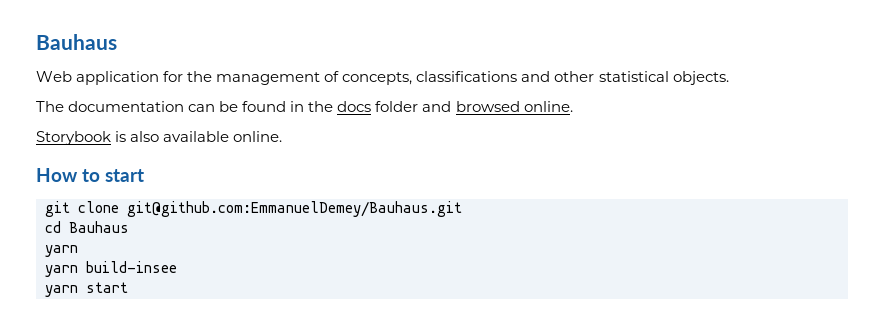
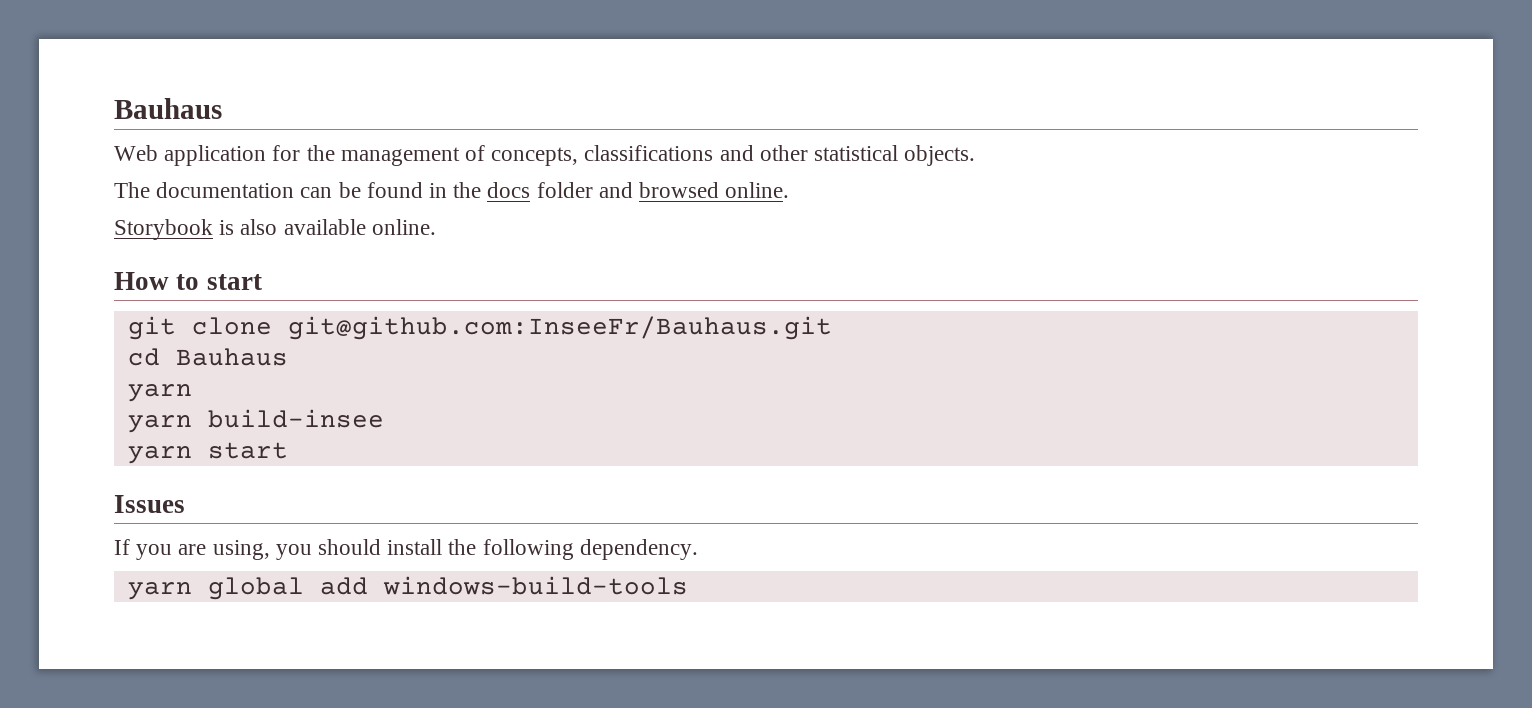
[127,201,462,217] git@github.com:EmmanuelDemey/Bauhaus.git -> [287,316,832,340] git@github.com:InseeFr/Bauhaus.git
(128, 287) none -> [114,495,185,513] [114,539,698,560] [127,576,688,600] // Issues // If you are using, you should install the following dependency. // yarn global add windows-build-tools

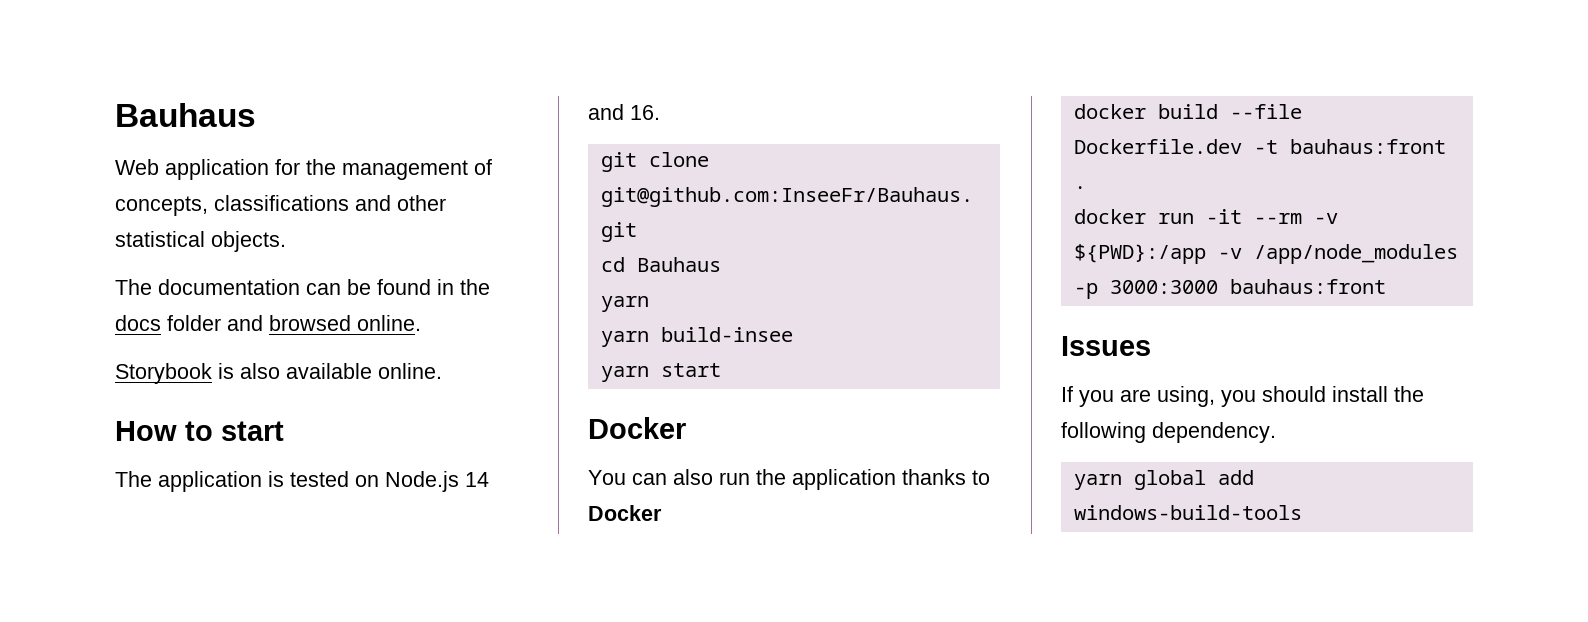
(262, 282) none -> [115,471,489,492] [588,104,660,120] // The application is tested on Node.js 14 and 16.
(288, 450) none -> [588,417,686,439] [588,469,990,490] [588,505,662,521] [1073,104,1302,119] [1073,139,1446,154] [1073,186,1086,189] [1073,209,1338,224] [1073,244,1458,264] [1073,279,1386,299] // Docker // You can also run the application thanks to Docker // docker build --file Dockerfile.dev -t bauhaus:front . // docker run -it --rm -v ${PWD}:/app -v /app/node_modules -p 3000:3000 bauhaus:front

